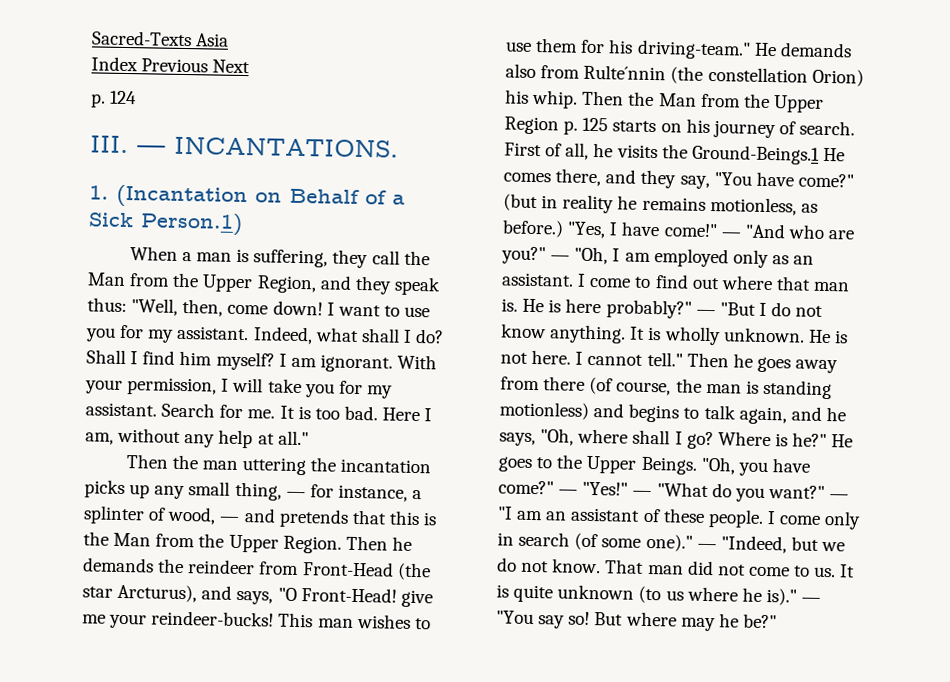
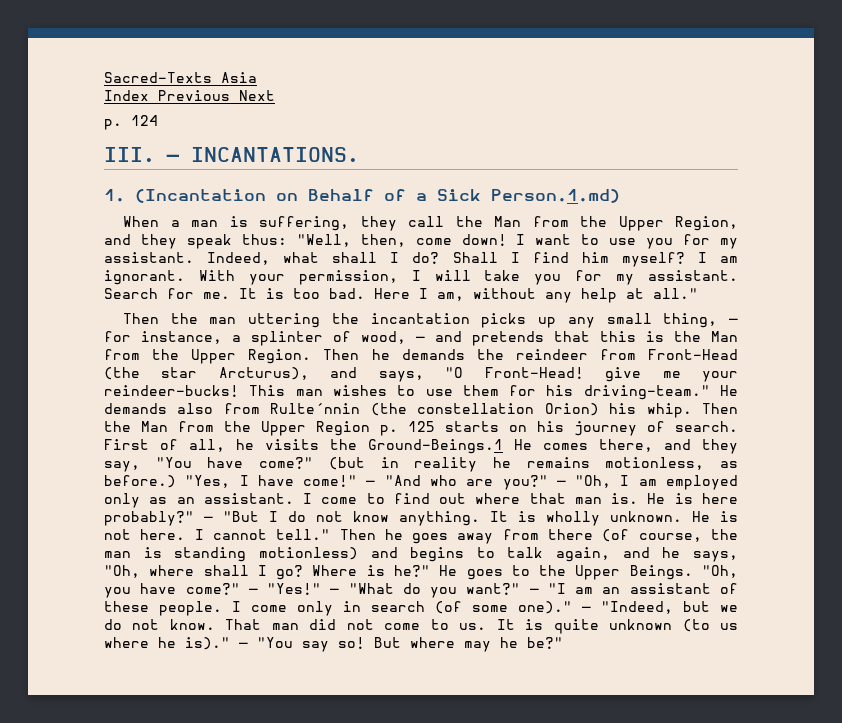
[140,212,243,236] Person.1) -> [491,189,620,203] Person.1.md)

